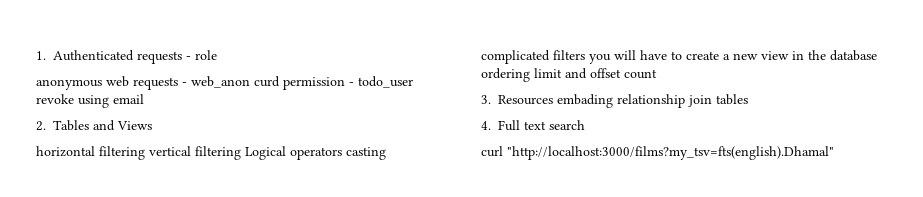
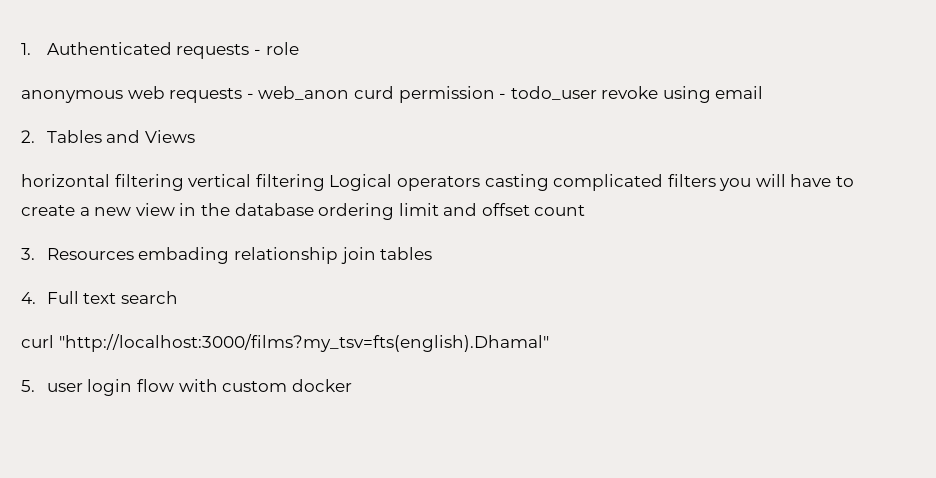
(834, 153) none -> [21,379,352,396] // 5. user login flow with custom docker

